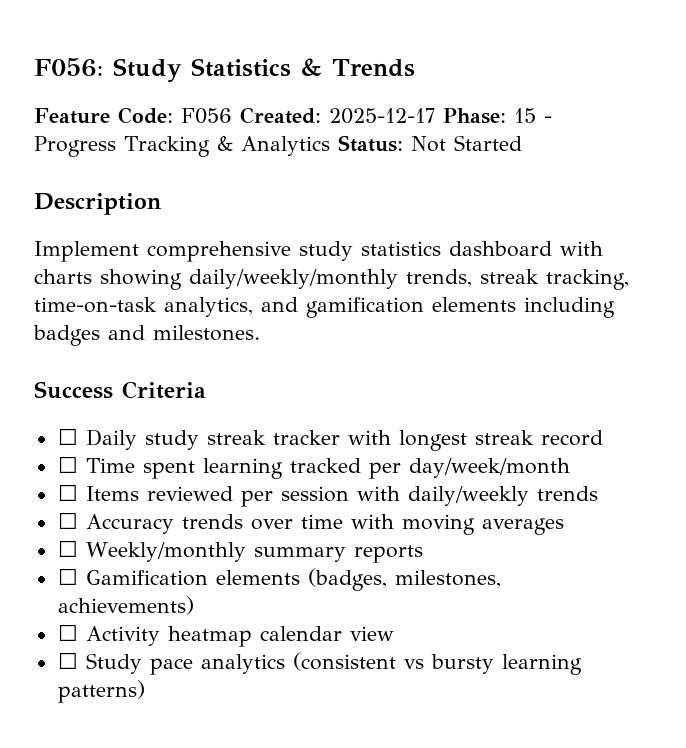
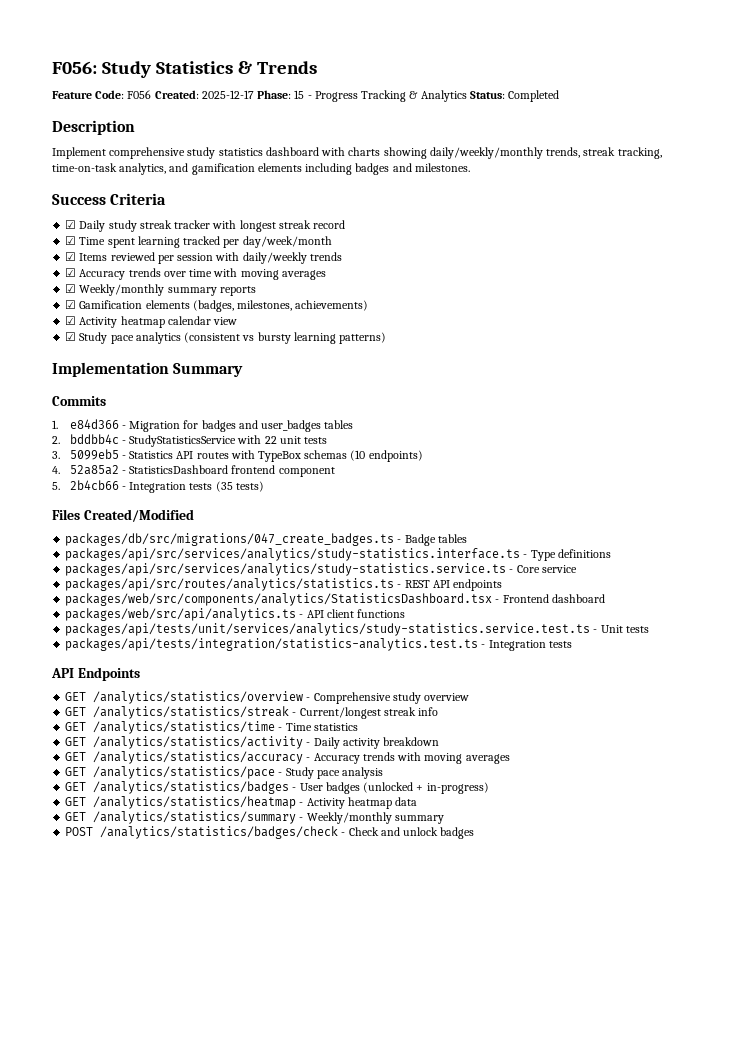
[410,135,522,152] Not Started -> [508,90,560,102] Completed
[57,428,78,445] ☐ -> [65,220,77,229] ☑
[57,456,78,473] ☐ -> [65,236,77,245] ☑
[57,484,78,501] ☐ -> [65,252,77,261] ☑
[57,512,78,529] ☐ -> [65,268,77,277] ☑
[57,540,78,557] ☐ -> [65,284,77,293] ☑
[57,568,78,585] ☐ -> [65,300,77,309] ☑
[57,624,78,641] ☐ -> [65,316,77,325] ☑
[57,652,78,669] ☐ -> [65,332,77,341] ☑
(145, 691) none -> [52,362,244,377] [52,396,106,406] [52,419,354,432] [52,434,328,447] [52,449,423,462] [52,465,335,477] [52,480,264,493] [52,509,194,522] [65,533,467,546] [65,548,611,561] [65,563,577,576] [65,578,503,591] [65,593,605,606] [65,608,406,621] [65,623,649,636] [65,638,572,651] [51,667,140,681] [65,691,470,704] [65,706,439,719] [65,721,358,734] [65,736,440,749] [65,751,510,764] [65,766,384,779] [65,781,489,794] [65,796,418,809] [65,811,444,824] [65,826,475,839] // Implementation Summary // Commits // 1. e84d366 - Migration for badges and user_badges tables // 2. bddbb4c - StudyStatisticsService with 22 unit tests // 3. 5099eb5 - Statistics API routes with TypeBox schemas (10 endpoints) // 4. 52a85a2 - StatisticsDashboard frontend component // 5. 2b4cb66 - Integration tests (35 tests) // Files Created/Modified // packages/db/src/migrations/047_create_badges.ts - Badge tables // packages/api/src/services/analytics/study-statistics.interface.ts - Type definitions // packages/api/src/services/analytics/study-statistics.service.ts - Core service // packages/api/src/routes/analytics/statistics.ts - REST API endpoints // packages/web/src/components/analytics/StatisticsDashboard.tsx - Frontend dashboard // packages/web/src/api/analytics.ts - API client functions // packages/api/tests/unit/services/analytics/study-statistics.service.test.ts - Unit tests // packages/api/tests/integration/statistics-analytics.test.ts - Integration tests // API Endpoints // GET /analytics/statistics/overview - Comprehensive study overview // GET /analytics/statistics/streak - Current/longest streak info // GET /analytics/statistics/time - Time statistics // GET /analytics/statistics/activity - Daily activity breakdown // GET /analytics/statistics/accuracy - Accuracy trends with moving averages // GET /analytics/statistics/pace - Study pace analysis // GET /analytics/statistics/badges - User badges (unlocked + in-progress) // GET /analytics/statistics/heatmap - Activity heatmap data // GET /analytics/statistics/summary - Weekly/monthly summary // POST /analytics/statistics/badges/check - Check and unlock badges

